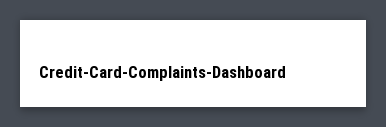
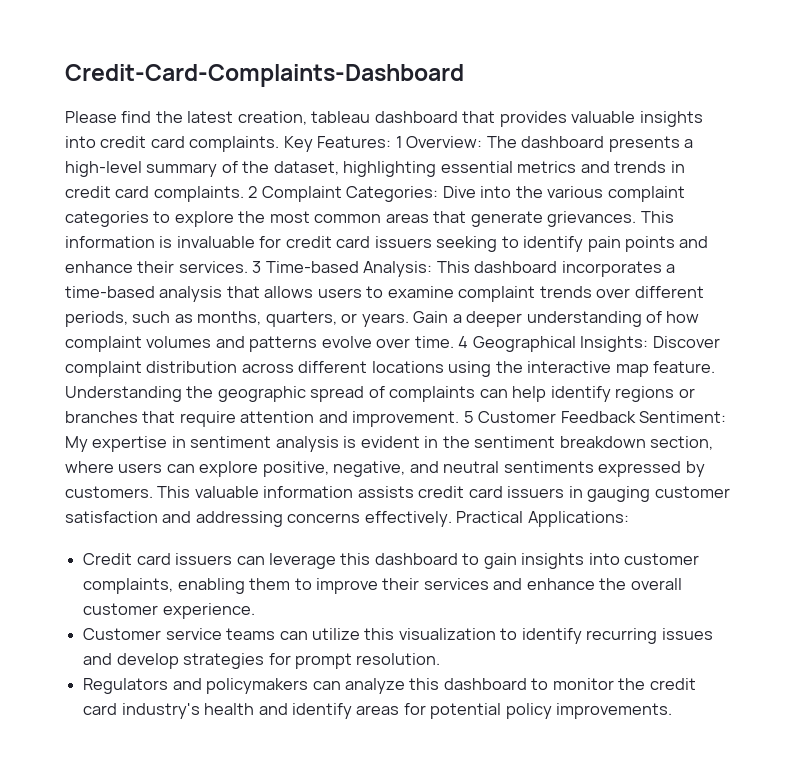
(286, 73) none -> [65,111,703,127] [65,136,694,152] [65,161,685,177] [65,186,685,202] [65,211,674,227] [65,236,709,252] [65,261,676,277] [65,286,704,302] [65,311,700,327] [65,336,720,352] [65,361,716,377] [65,386,695,402] [65,411,727,427] [65,436,714,452] [65,461,705,477] [65,486,730,502] [65,511,629,527] [83,553,700,569] [83,578,682,594] [83,603,255,619] [83,628,713,644] [83,653,441,669] [83,678,696,694] [83,703,673,719] // Please find the latest creation, tableau dashboard that provides valuable insights into credit card complaints. Key Features: 1 Overview: The dashboard presents a high-level summary of the dataset, highlighting essential metrics and trends in credit card complaints. 2 Complaint Categories: Dive into the various complaint categories to explore the most common areas that generate grievances. This information is invaluable for credit card issuers seeking to identify pain points and enhance their services. 3 Time-based Analysis: This dashboard incorporates a time-based analysis that allows users to examine complaint trends over different periods, such as months, quarters, or years. Gain a deeper understanding of how complaint volumes and patterns evolve over time. 4 Geographical Insights: Discover complaint distribution across different locations using the interactive map feature. Understanding the geographic spread of complaints can help identify regions or branches that require attention and improvement. 5 Customer Feedback Sentiment: My expertise in sentiment analysis is evident in the sentiment breakdown section, where users can explore positive, negative, and neutral sentiments expressed by customers. This valuable information assists credit card issuers in gauging customer satisfaction and addressing concerns effectively. Practical Applications: // Credit card issuers can leverage this dashboard to gain insights into customer complaints, enabling them to improve their services and enhance the overall customer experience. // Customer service teams can utilize this visualization to identify recurring issues and develop strategies for prompt resolution. // Regulators and policymakers can analyze this dashboard to monitor the credit card industry's health and identify areas for potential policy improvements.

